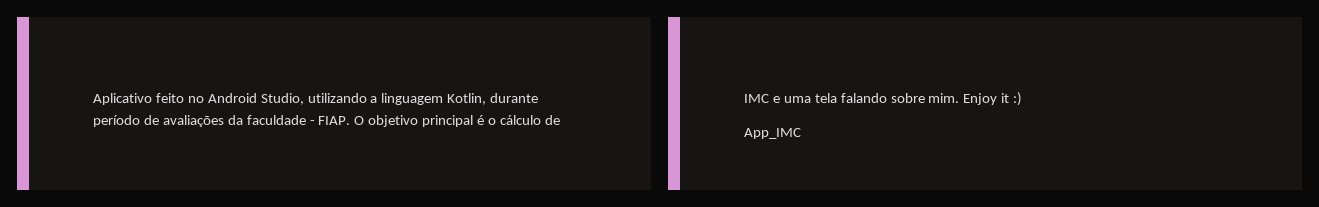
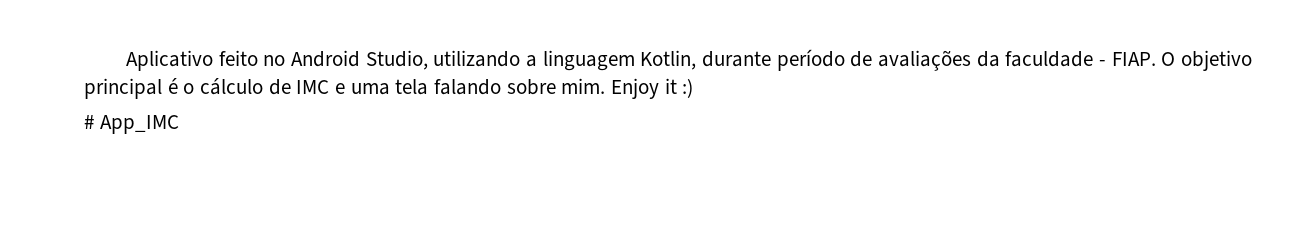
(1023, 99) none -> [84,115,94,129] #

